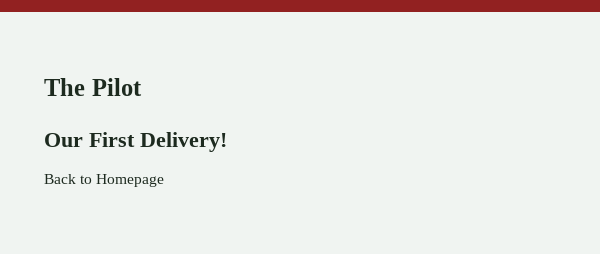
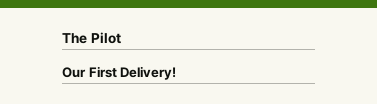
[44,174,165,187] // Back to Homepage -> (177, 73) none

